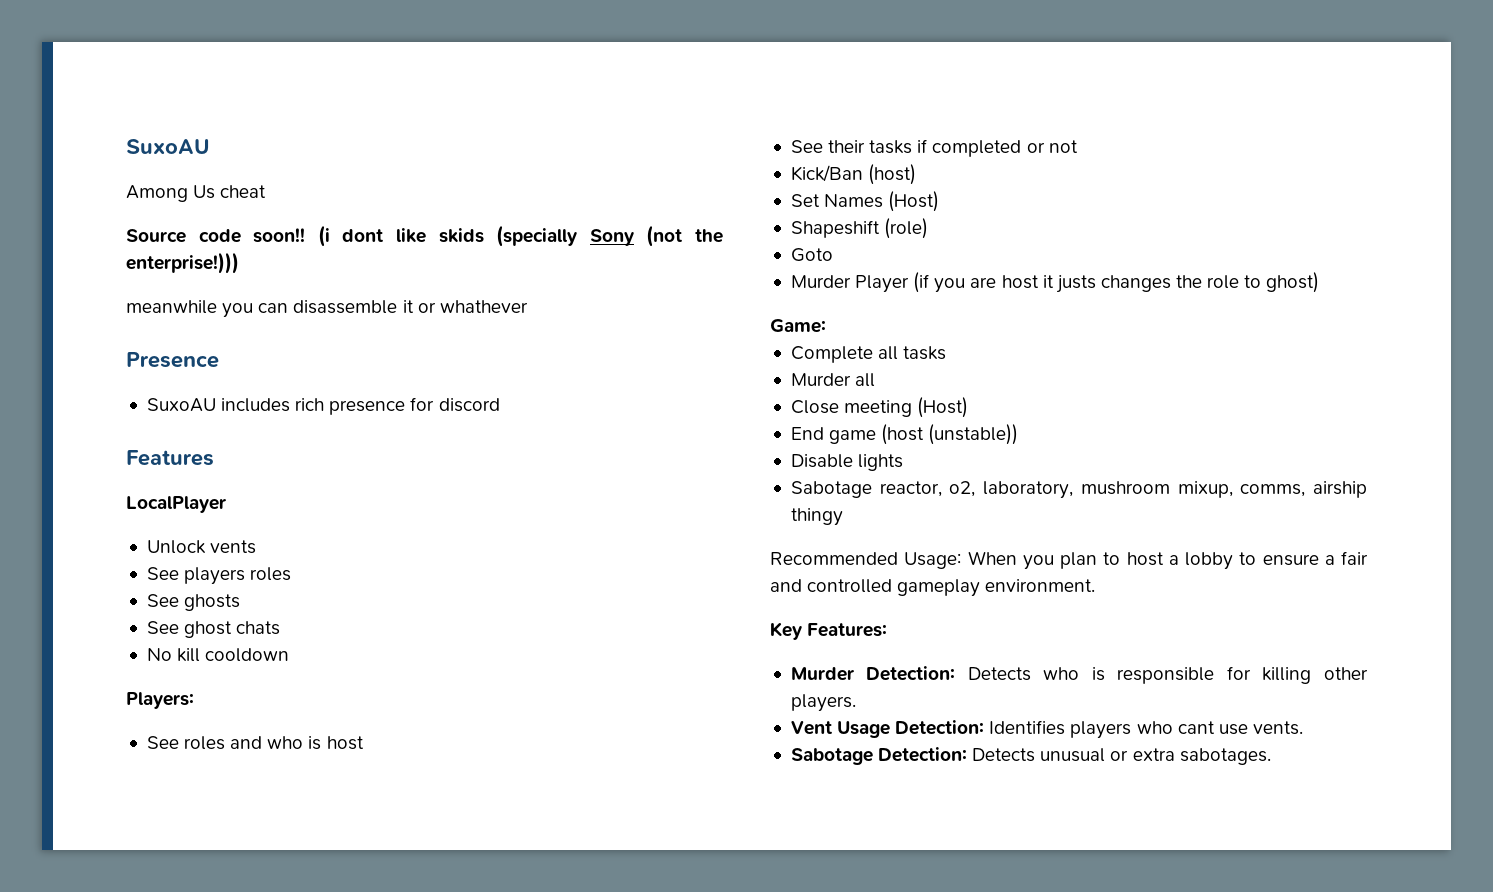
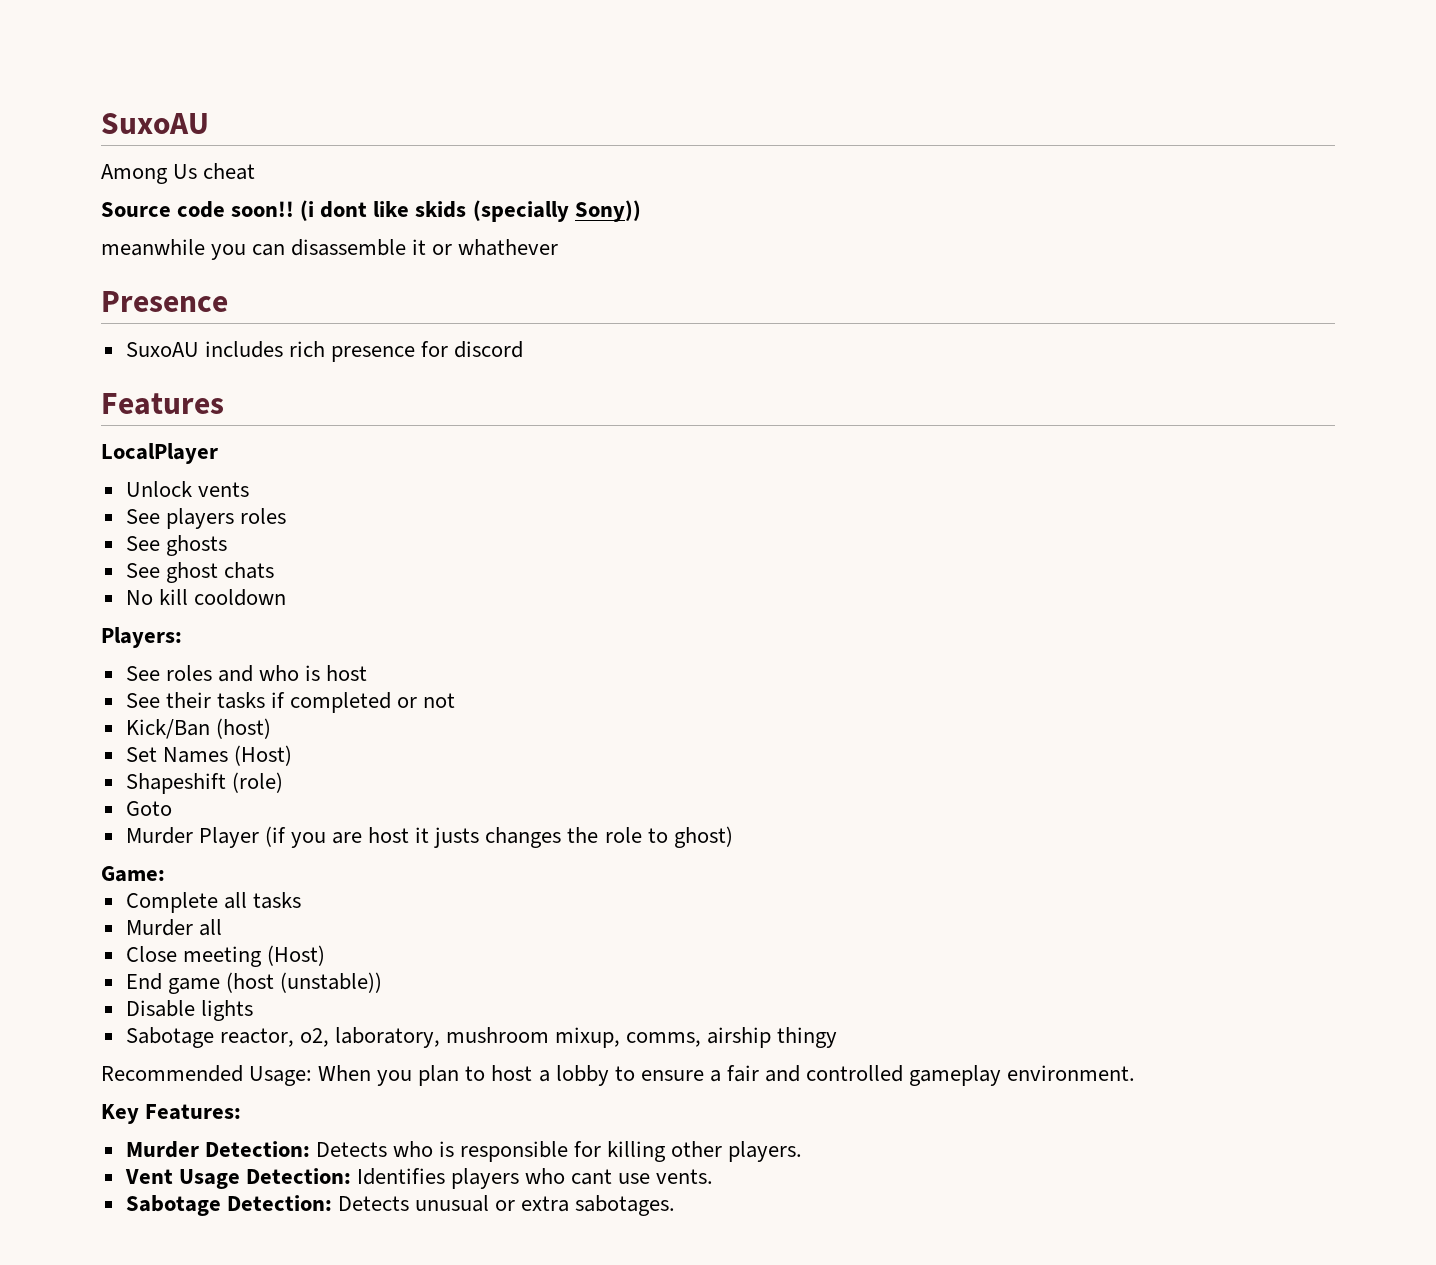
[589,225,724,247] [126,252,239,274] Sony (not the enterprise!))) -> [574,200,641,222] Sony))

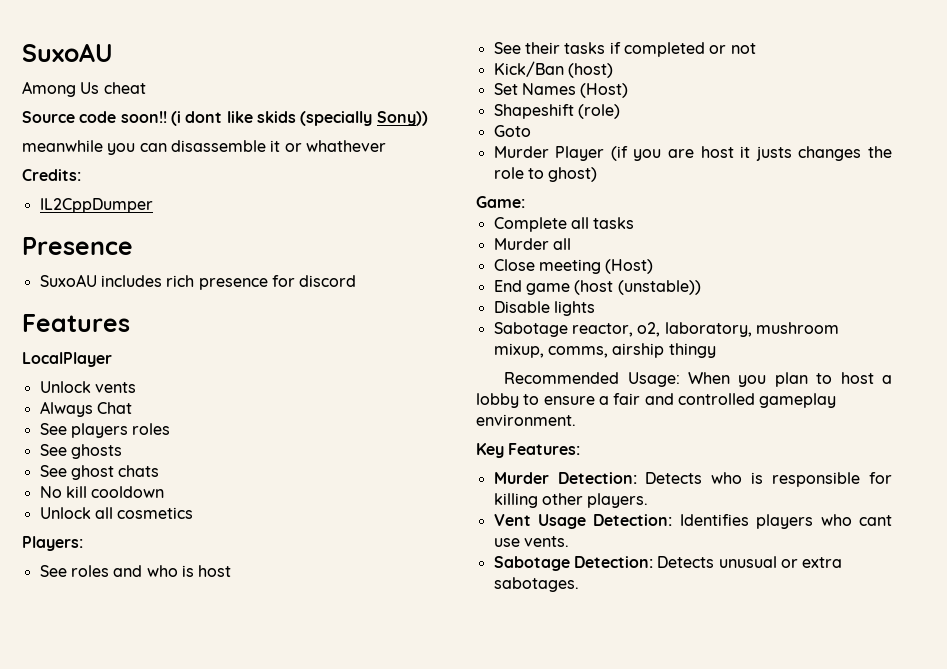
(559, 247) none -> [22,169,81,181] [39,198,153,213] // Credits: // IL2CppDumper
(249, 489) none -> [39,401,132,417] // Always Chat
(286, 597) none -> [39,507,194,519] // Unlock all cosmetics

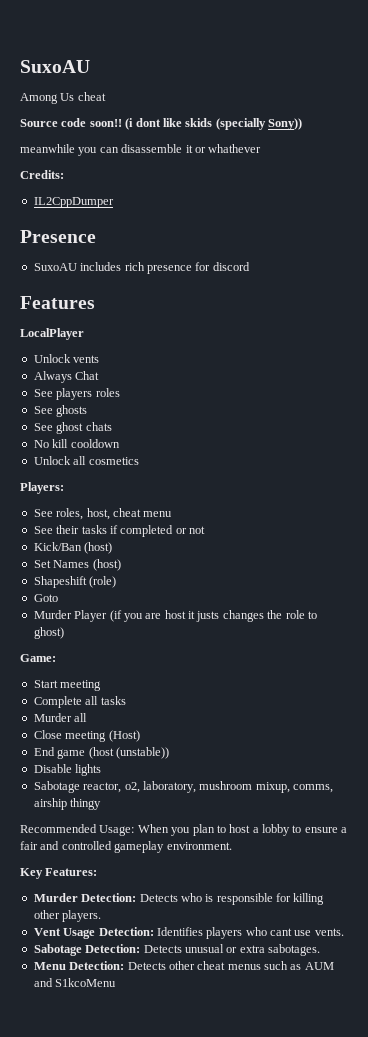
[70,565,232,577] roles and who is host -> [56,508,173,520] roles, host, cheat menu
[580,83,629,98] (Host) -> [92,559,121,571] (host)
(525, 202) none -> [33,680,102,691] // Start meeting
(579, 584) none -> [33,961,334,970] [33,978,117,987] // Menu Detection: Detects other cheat menus such as AUM and S1kcoMenu

